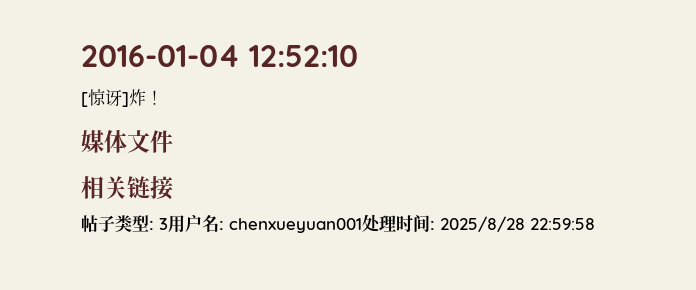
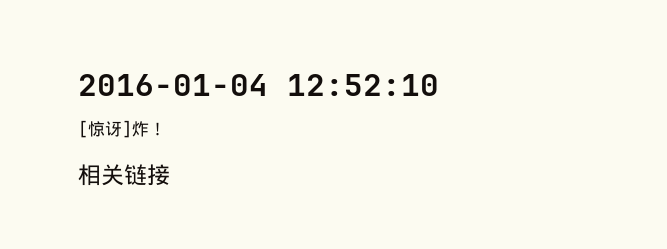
[81,130,173,153] // 媒体文件 -> (166, 129) none
[81,214,595,233] // 帖子类型: 3用户名: chenxueyuan001处理时间: 2025/8/28 22:59:58 -> (170, 175) none

